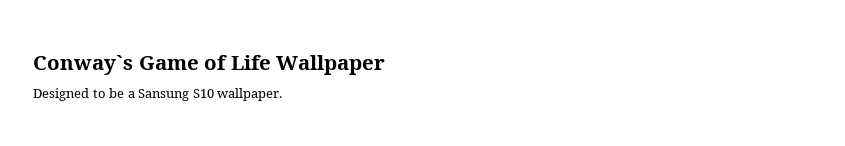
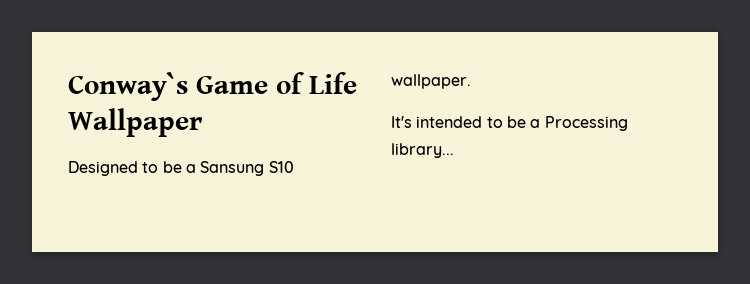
(283, 94) none -> [391,116,628,131] [391,143,454,158] // It's intended to be a Processing library...

